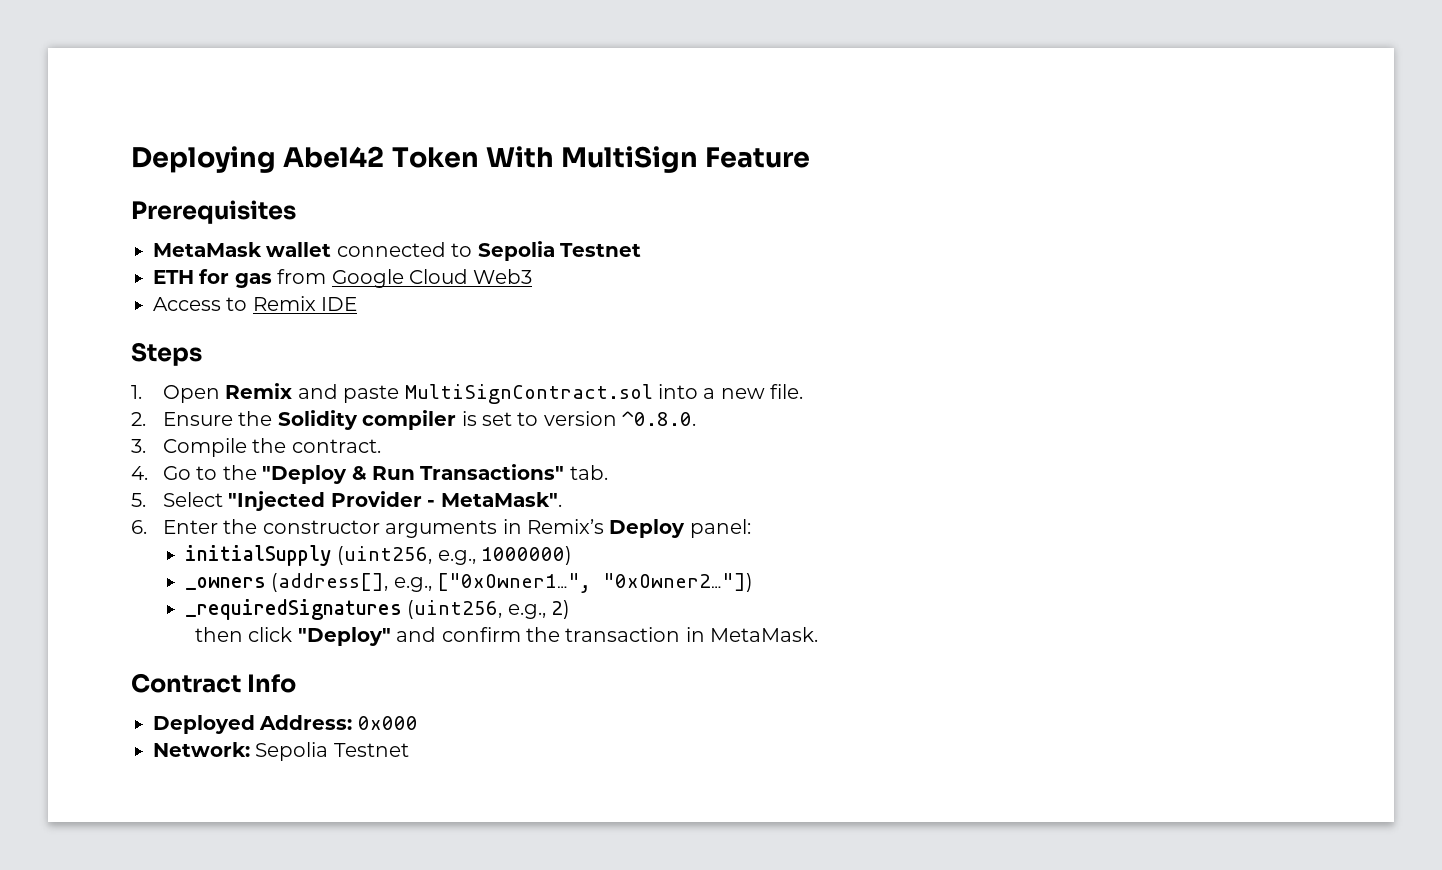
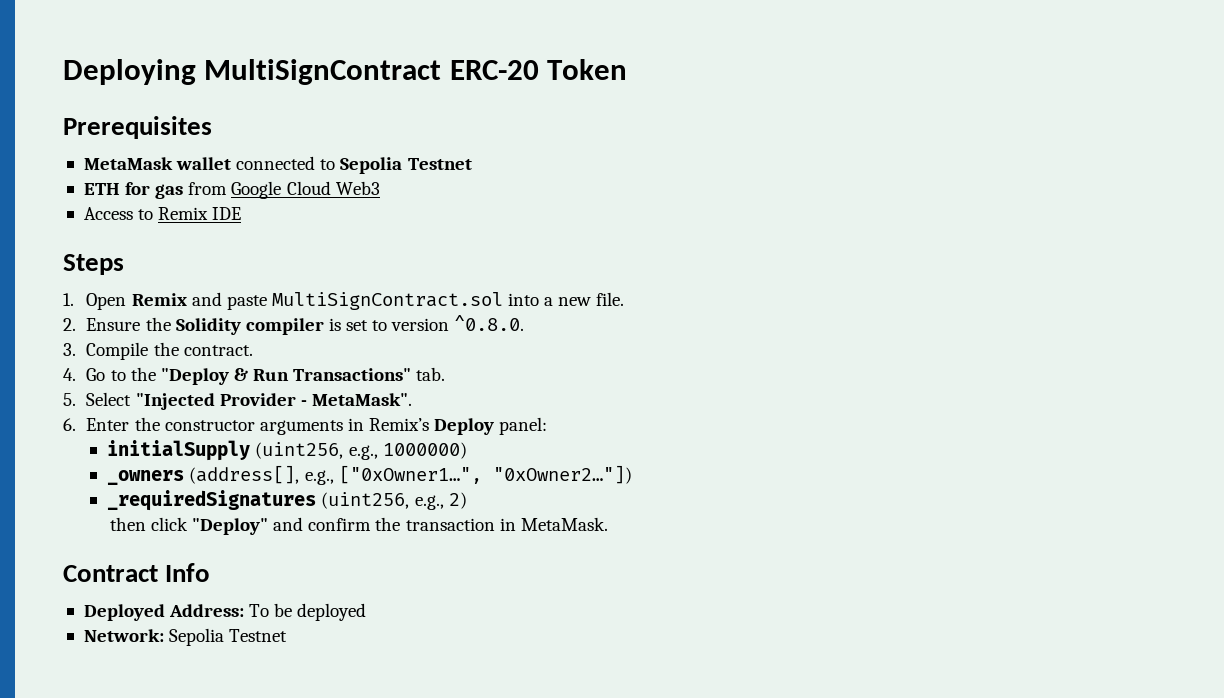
[283,146,385,168] Abel42 -> [204,59,539,85] MultiSignContract ERC-20
[485,146,811,173] With MultiSign Feature -> (628, 69) none
[357,716,418,730] 0x000 -> [249,603,367,621] To be deployed

